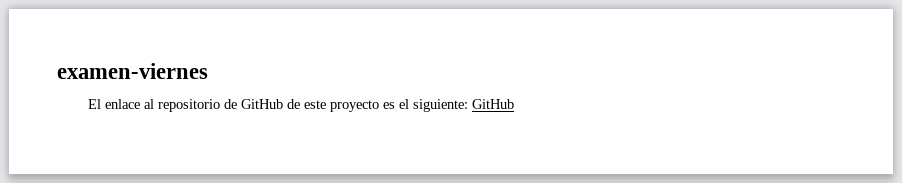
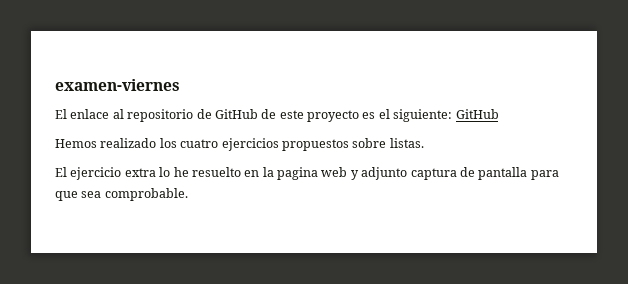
(515, 104) none -> [55,138,424,151] [55,167,559,180] [55,188,188,201] // Hemos realizado los cuatro ejercicios propuestos sobre listas. // El ejercicio extra lo he resuelto en la pagina web y adjunto captura de pantalla para que sea comprobable.

